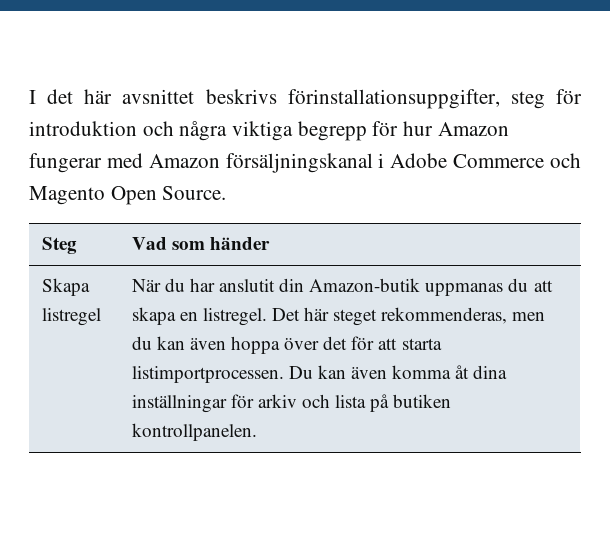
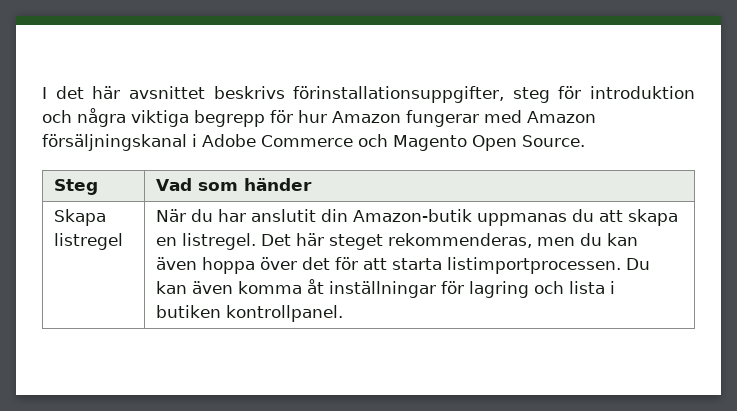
[473,365,508,379] dina -> (325, 286) none
[257,394,297,408] arkiv -> [469,281,530,298] lagring
[370,394,452,412] [131,423,257,441] på butiken kontrollpanelen. -> [610,281,616,294] [156,305,344,322] i butiken kontrollpanel.

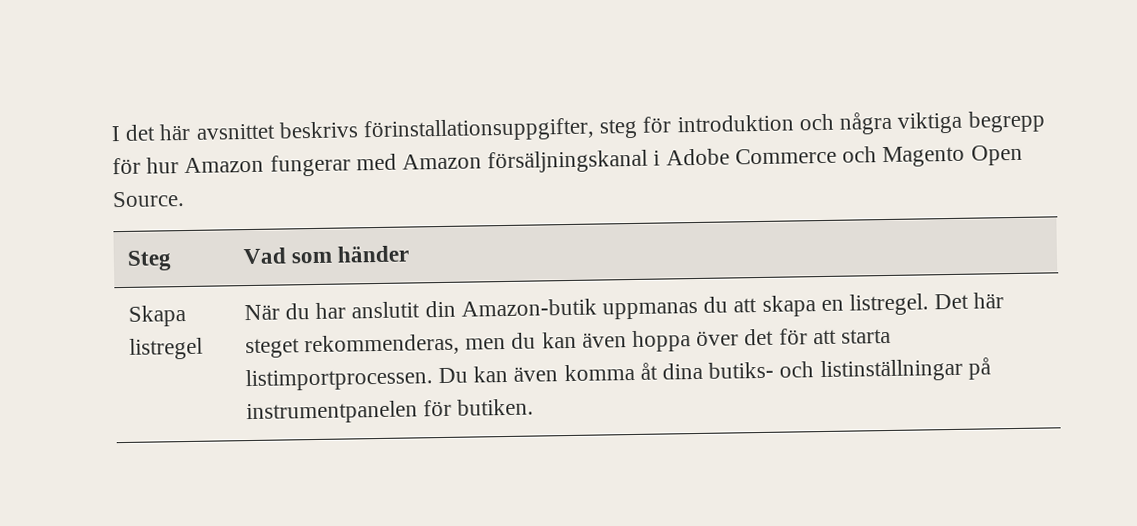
[329,281,616,298] [156,305,344,322] inställningar för lagring och lista i butiken kontrollpanel. -> [661,357,991,383] [245,398,535,425] dina butiks- och listinställningar på instrumentpanelen för butiken.

